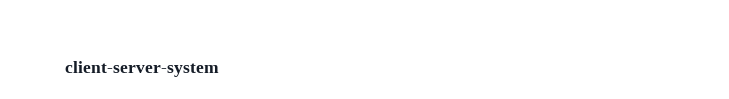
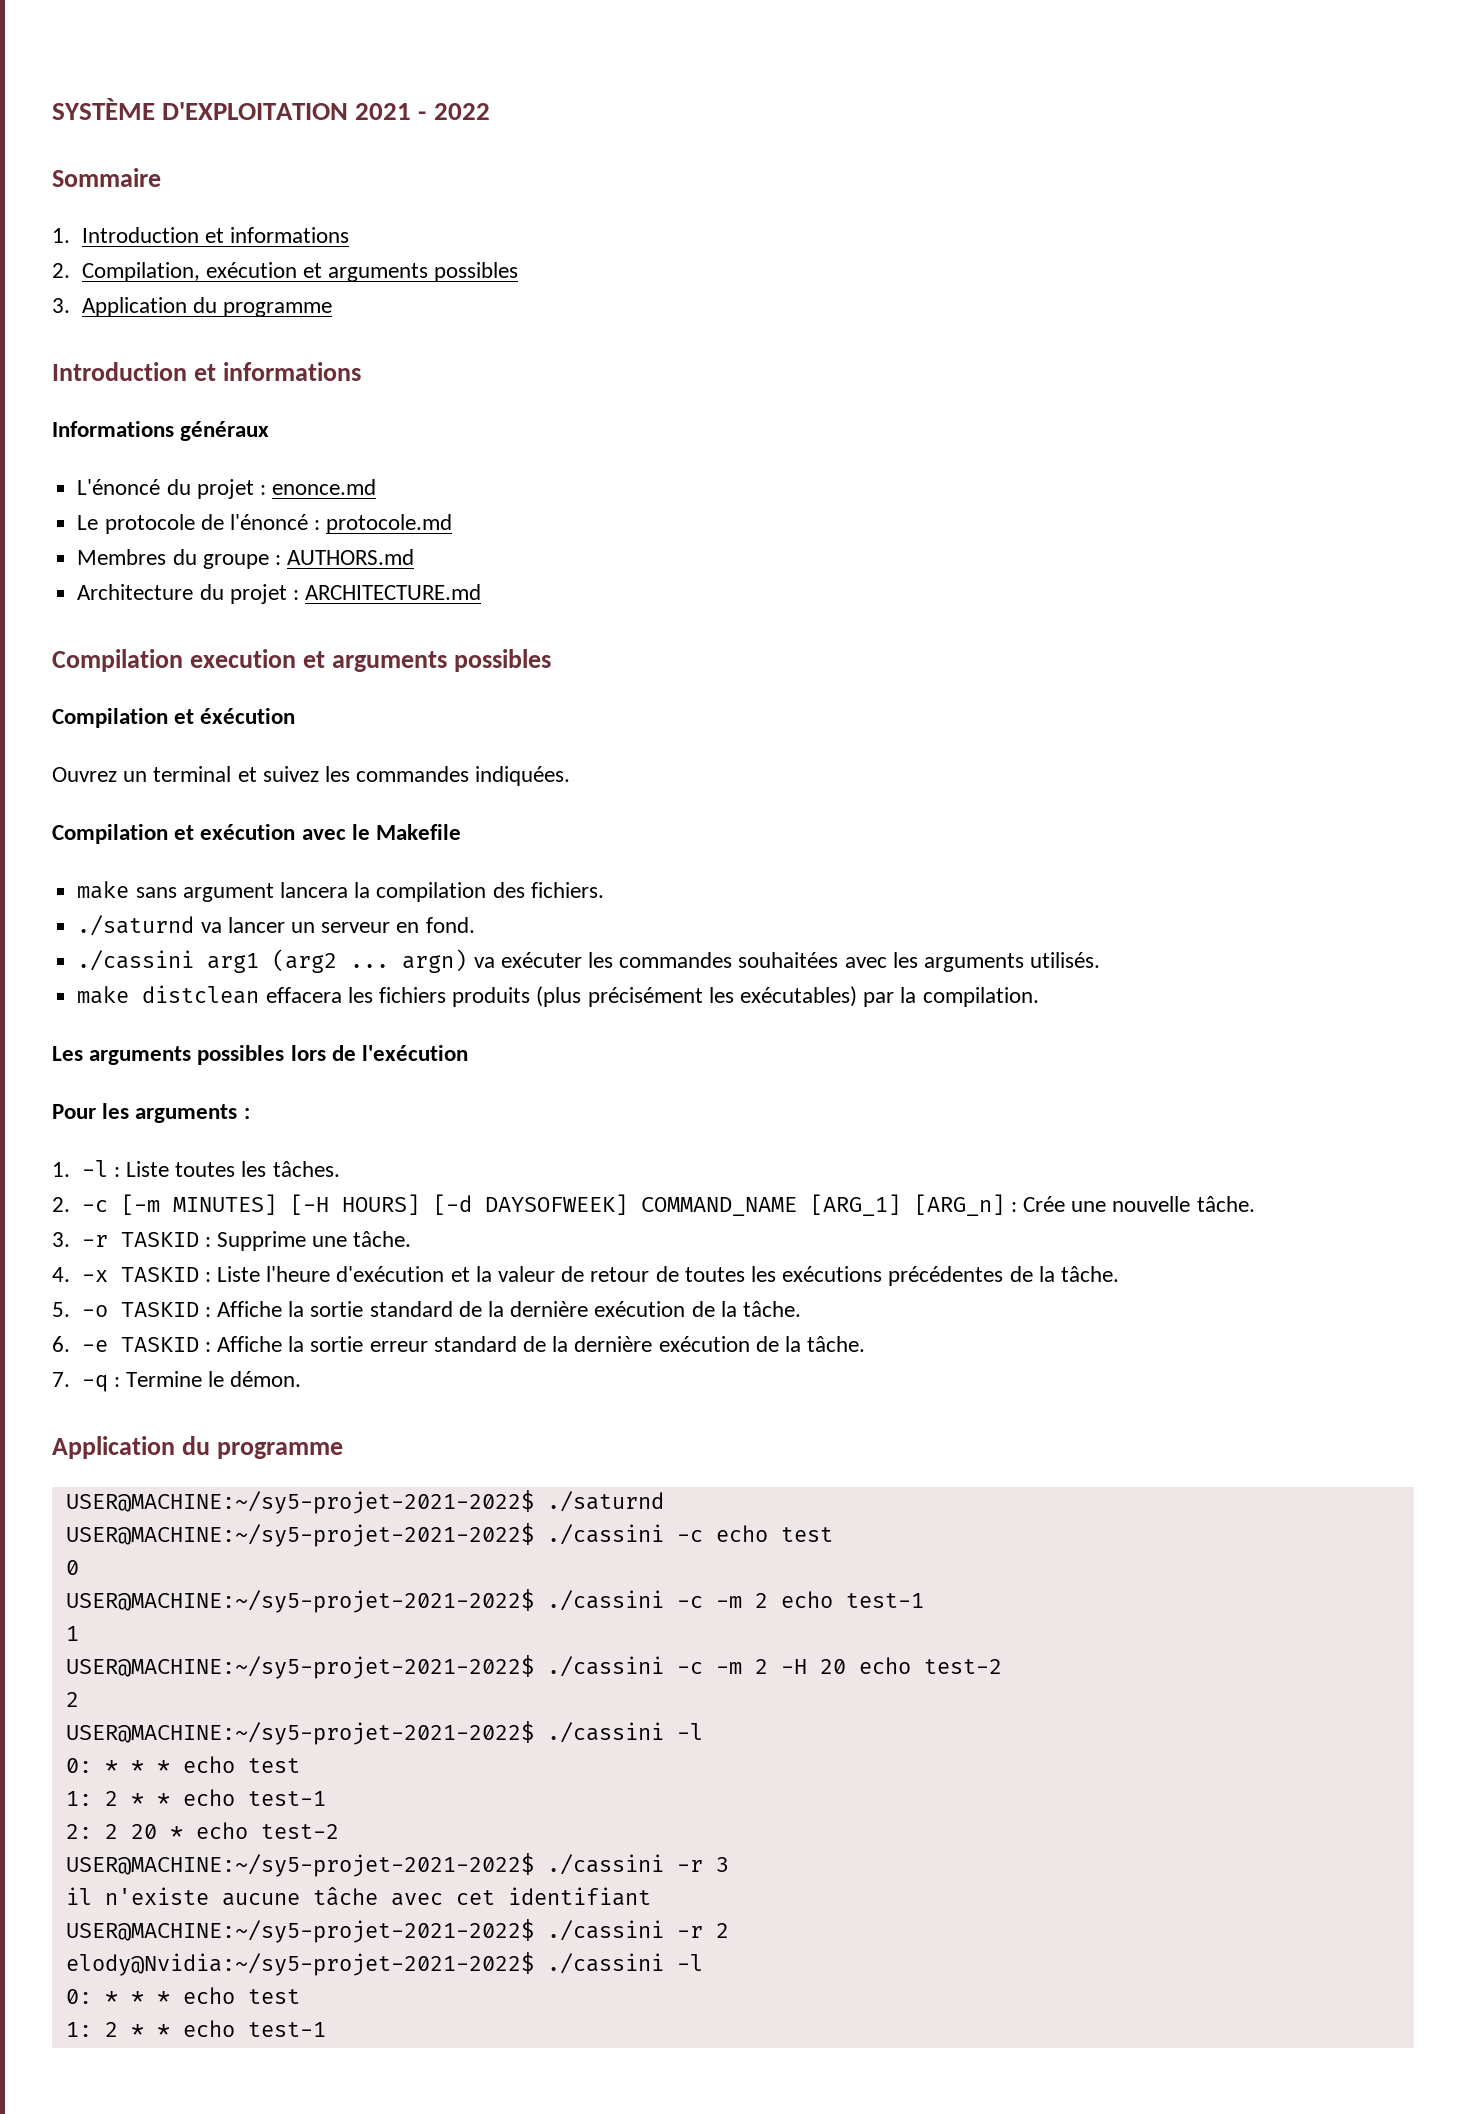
[65,61,219,77] client-server-system -> [52,98,490,120] [52,168,161,187] [52,227,349,243] [52,262,519,282] [52,297,332,317] [52,362,361,381] [52,421,270,441] [77,479,377,499] [77,514,453,534] [77,549,415,569] [77,584,482,604] [52,649,551,672] [52,708,296,728] [52,766,571,786] [52,824,462,844] [77,881,604,902] [77,915,475,936] [77,949,1101,973] [77,985,1039,1007] [52,1045,469,1065] [52,1103,250,1123] [52,1160,340,1177] [52,1194,1255,1216] [52,1231,412,1251] [52,1266,1120,1286] [52,1301,802,1317] [52,1336,866,1352] [52,1371,302,1392] [52,1436,343,1459] [65,1490,664,1514] [65,1523,833,1547] [65,1560,79,1575] [65,1589,924,1613] [65,1626,79,1641] [65,1655,1002,1679] [65,1692,79,1707] [65,1721,703,1745] [65,1756,300,1773] [65,1789,326,1806] [65,1822,339,1839] [65,1853,729,1877] [65,1887,651,1906] [65,1919,729,1943] [65,1952,703,1976] [65,1987,300,2004] [65,2020,326,2037] SYSTÈME D'EXPLOITATION 2021 - 2022 // Sommaire // 1. Introduction et informations // 2. Compilation, exécution et arguments possibles // 3. Application du programme // Introduction et informations // Informations généraux // L'énoncé du projet : enonce.md // Le protocole de l'énoncé : protocole.md // Membres du groupe : AUTHORS.md // Architecture du projet : ARCHITECTURE.md // Compilation execution et arguments possibles // Compilation et éxécution // Ouvrez un terminal et suivez les commandes indiquées. // Compilation et exécution avec le Makefile // make sans argument lancera la compilation des fichiers. // ./saturnd va lancer un serveur en fond. // ./cassini arg1 (arg2 ... argn) va exécuter les commandes souhaitées avec les arguments utilisés. // make distclean effacera les fichiers produits (plus précisément les exécutables) par la compilation. // Les arguments possibles lors de l'exécution // Pour les arguments : // 1. -l : Liste toutes les tâches. // 2. -c [-m MINUTES] [-H HOURS] [-d DAYSOFWEEK] COMMAND_NAME [ARG_1] [ARG_n] : Crée une nouvelle tâche. // 3. -r TASKID : Supprime une tâche. // 4. -x TASKID : Liste l'heure d'exécution et la valeur de retour de toutes les exécutions précédentes de la tâche. // 5. -o TASKID : Affiche la sortie standard de la dernière exécution de la tâche. // 6. -e TASKID : Affiche la sortie erreur standard de la dernière exécution de la tâche. // 7. -q : Termine le démon. // Application du programme // USER@MACHINE:~/sy5-projet-2021-2022$ ./saturnd // USER@MACHINE:~/sy5-projet-2021-2022$ ./cassini -c echo test // 0 // USER@MACHINE:~/sy5-projet-2021-2022$ ./cassini -c -m 2 echo test-1 // 1 // USER@MACHINE:~/sy5-projet-2021-2022$ ./cassini -c -m 2 -H 20 echo test-2 // 2 // USER@MACHINE:~/sy5-projet-2021-2022$ ./cassini -l // 0: * * * echo test // 1: 2 * * echo test-1 // 2: 2 20 * echo test-2 // USER@MACHINE:~/sy5-projet-2021-2022$ ./cassini -r 3 // il n'existe aucune tâche avec cet identifiant // USER@MACHINE:~/sy5-projet-2021-2022$ ./cassini -r 2 // elody@Nvidia:~/sy5-projet-2021-2022$ ./cassini -l // 0: * * * echo test // 1: 2 * * echo test-1

